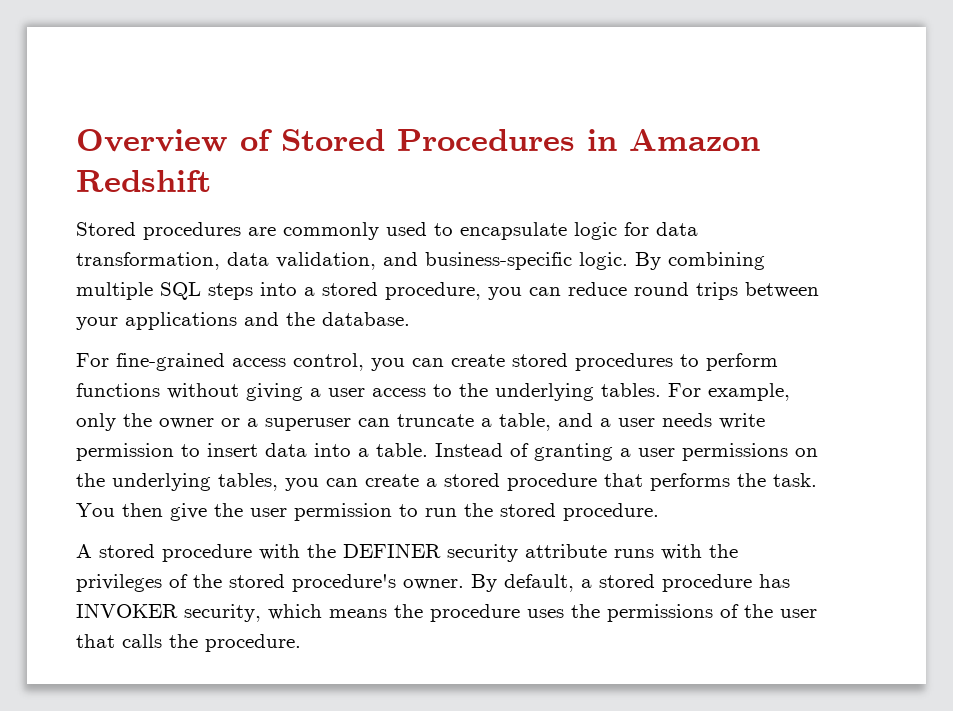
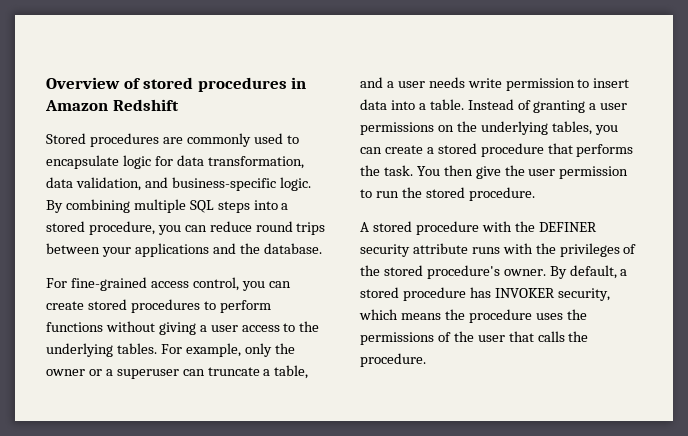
[281,129,575,151] Stored Procedures -> [143,77,287,92] stored procedures

